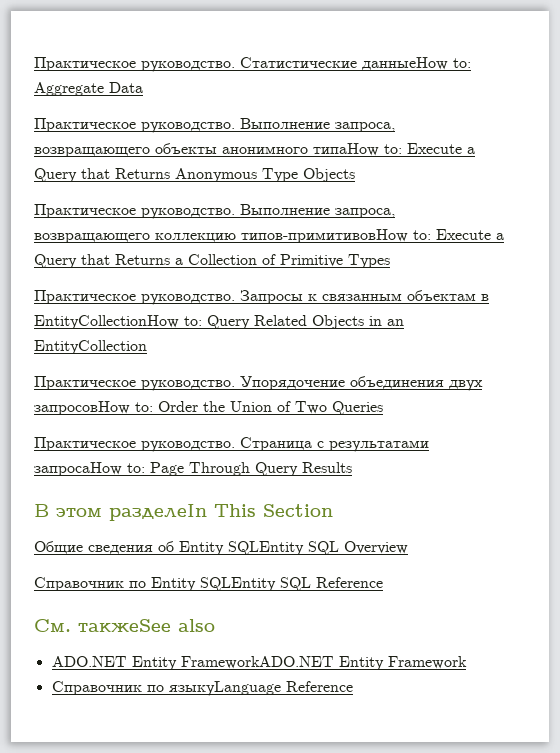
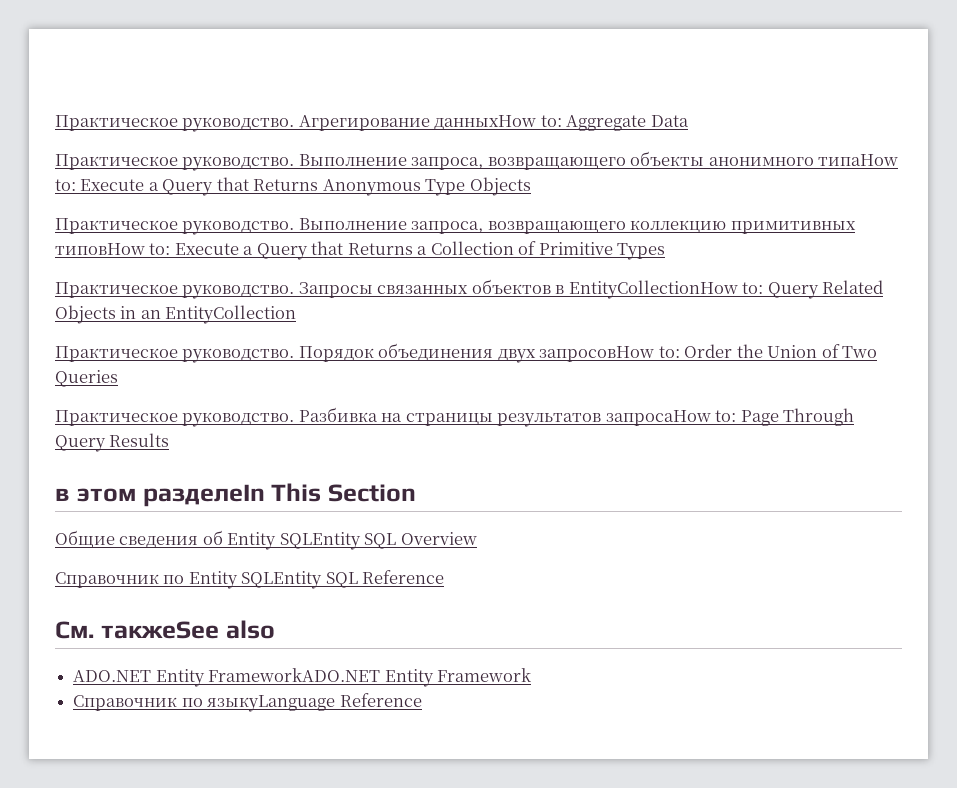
[34,57,448,72] Практическое руководство. Статистические данныеHow -> [55,115,537,132] Практическое руководство. Агрегирование данныхHow
[241,229,408,243] типов-примитивовHow -> [730,221,856,234] [55,243,145,255] примитивных типовHow
[308,290,476,301] к связанным объектам -> [377,279,551,294] связанных объектов
[240,376,345,390] Упорядочение -> [298,346,374,362] Порядок
[240,437,429,452] Страница с результатами -> [298,407,602,427] Разбивка на страницы результатов
[34,504,49,517] В -> [55,488,70,501] в

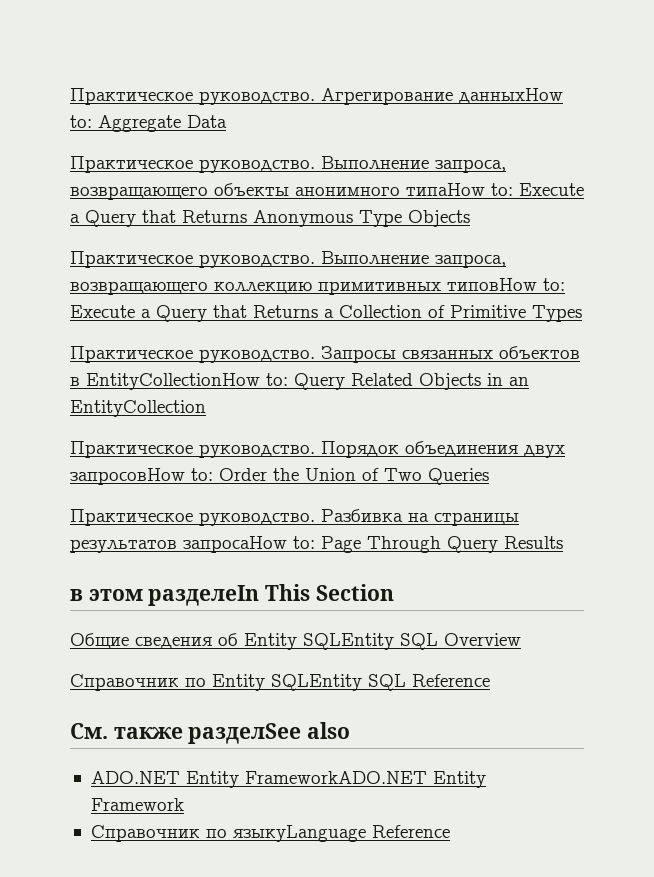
[100,621,219,639] такжеSee -> [113,723,302,744] также разделSee

